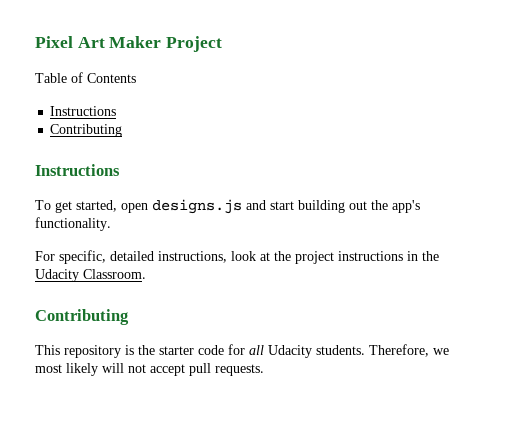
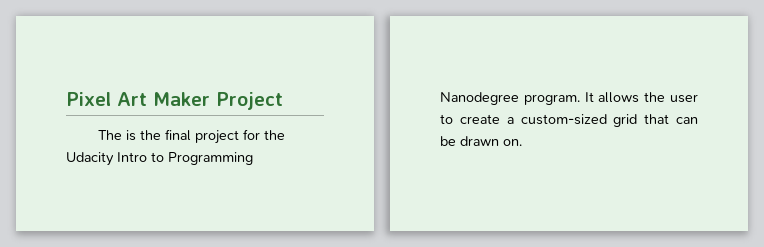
[35,72,136,83] [50,106,117,116] [50,124,123,137] [35,164,120,176] [35,199,420,214] [35,217,111,231] [35,250,439,264] [35,269,146,282] [35,309,129,325] [35,344,449,358] [35,363,264,376] Table of Contents // Instructions // Contributing // Instructions // To get started, open designs.js and start building out the app's functionality. // For specific, detailed instructions, look at the project instructions in the Udacity Classroom. // Contributing // This repository is the starter code for all Udacity students. Therefore, we most likely will not accept pull requests. -> [97,129,285,144] [66,152,253,166] [440,92,698,105] [440,114,698,127] [440,136,522,146] The is the final project for the Udacity Intro to Programming Nanodegree program. It allows the user to create a custom-sized grid that can be drawn on.

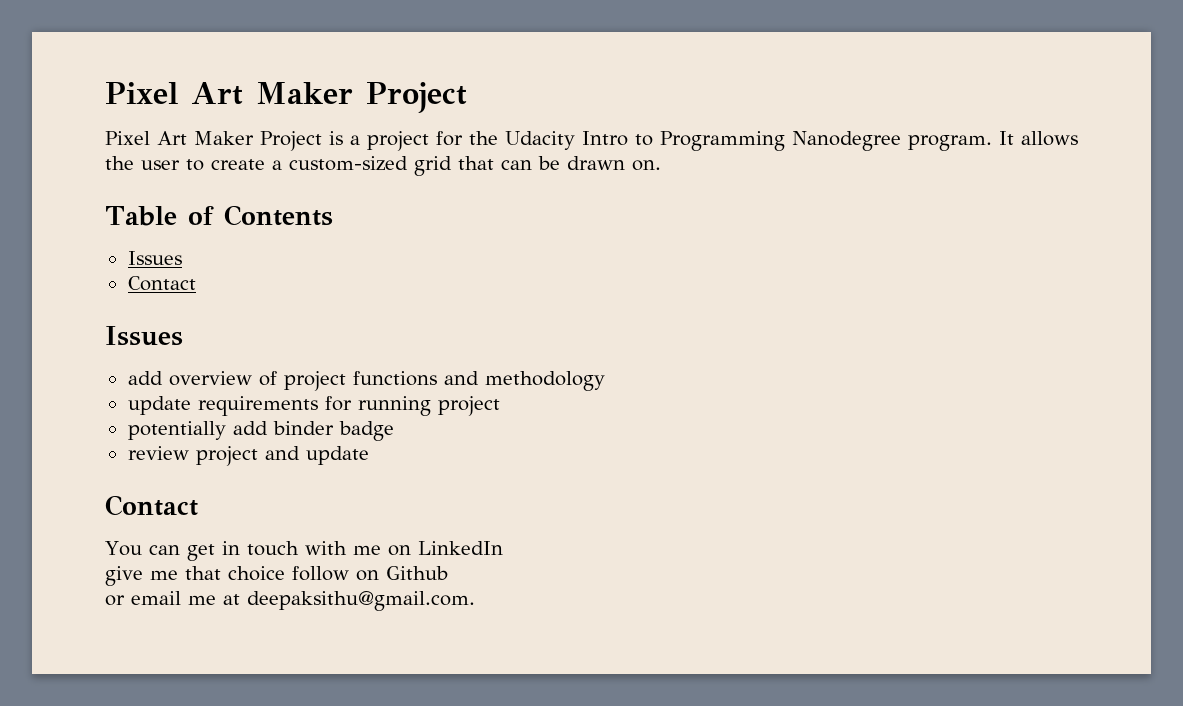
[97,129,191,141] The is the final -> [105,131,360,151] Pixel Art Maker Project is a
(522, 142) none -> [105,205,333,226] [127,251,182,265] [127,276,196,291] [105,326,183,346] [127,371,605,391] [127,396,500,416] [127,421,394,441] [127,446,369,466] [105,495,198,516] [105,541,503,561] [105,566,448,586] [105,591,475,611] // Table of Contents // Issues // Contact // Issues // add overview of project functions and methodology // update requirements for running project // potentially add binder badge // review project and update // Contact // You can get in touch with me on LinkedIn // give me that choice follow on Github // or email me at deepaksithu@gmail.com.

